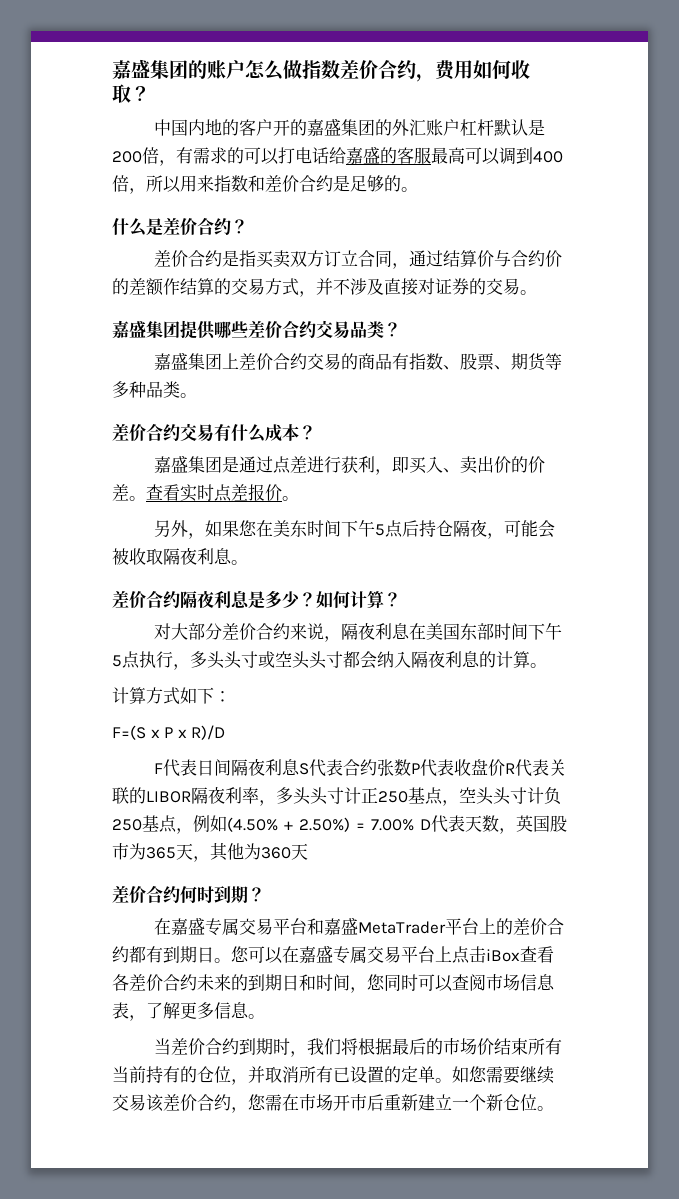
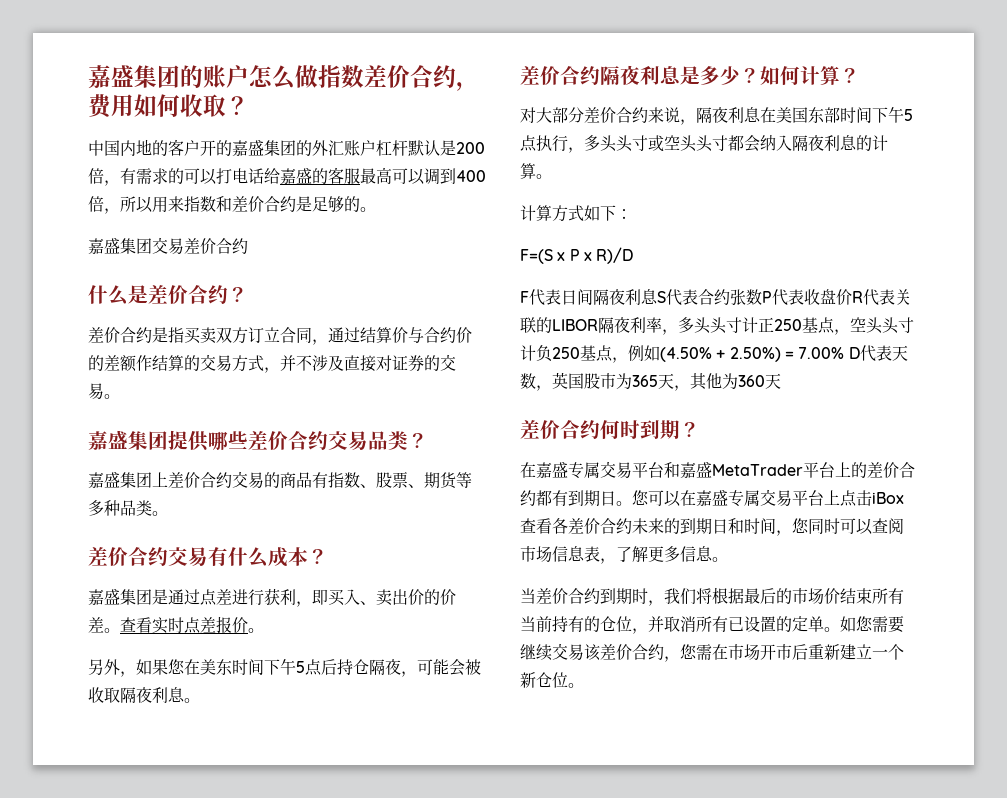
(418, 189) none -> [88,237,248,255] // 嘉盛集团交易差价合约

